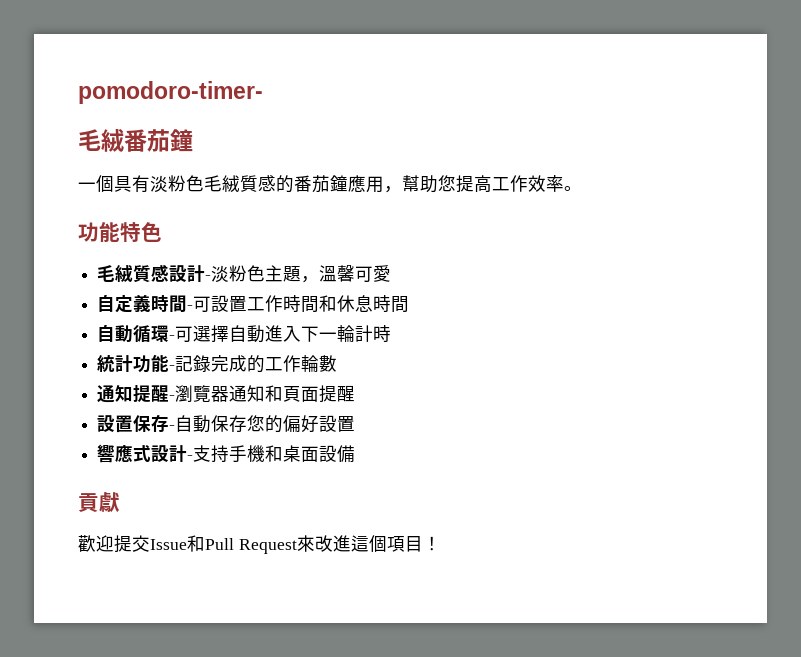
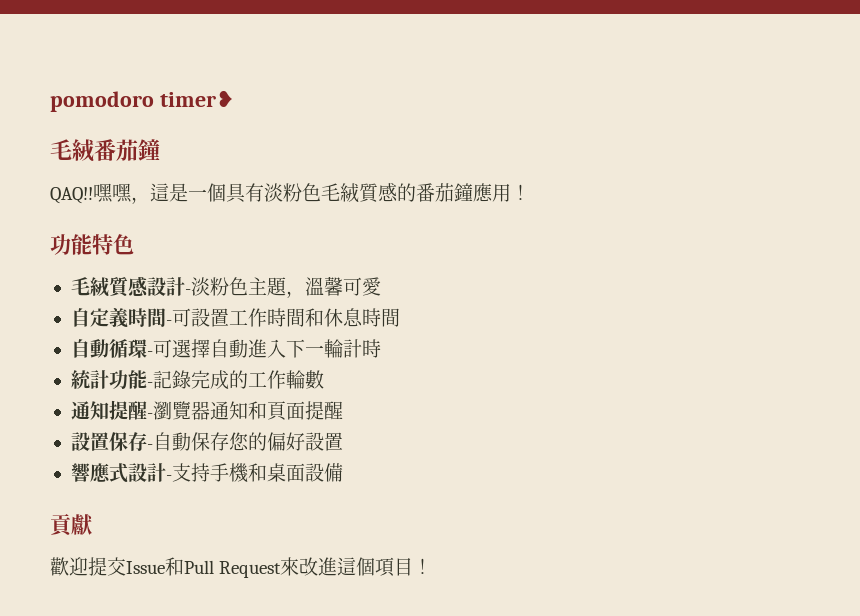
[78,81,263,104] pomodoro-timer- -> [50,90,234,112] pomodoro timer❥
(193, 140) none -> [50,183,188,204] QAQ!!嘿嘿，這是
[384,175,582,193] ，幫助您提高工作效率。 -> [511,184,530,201] ！

